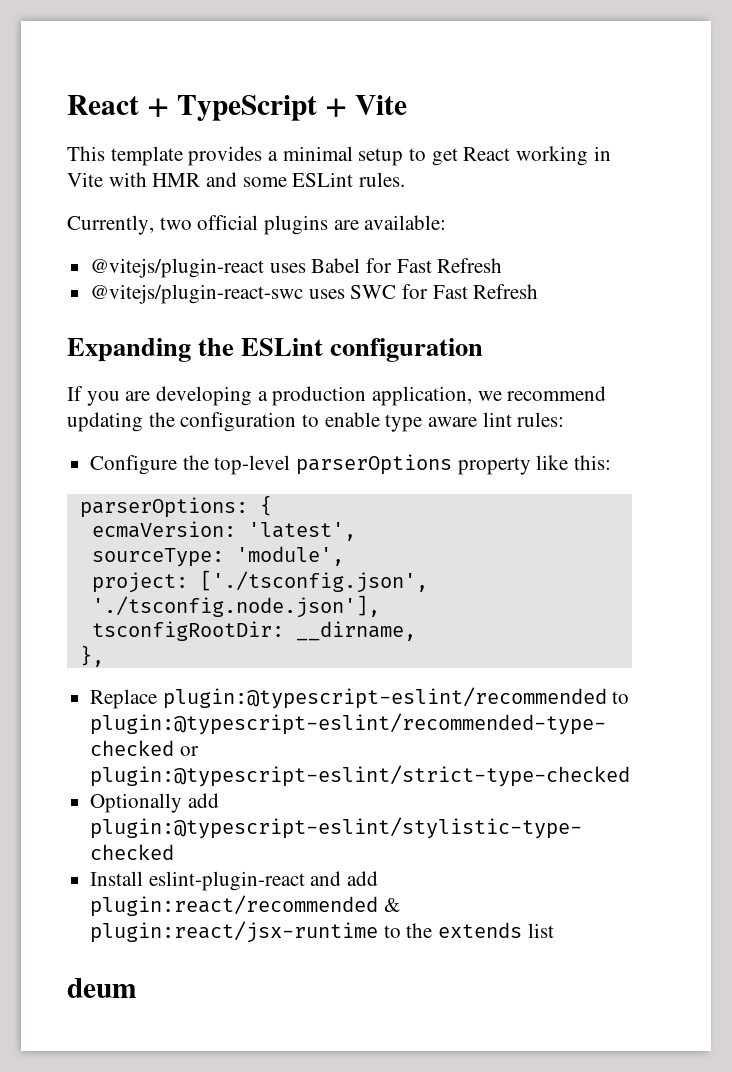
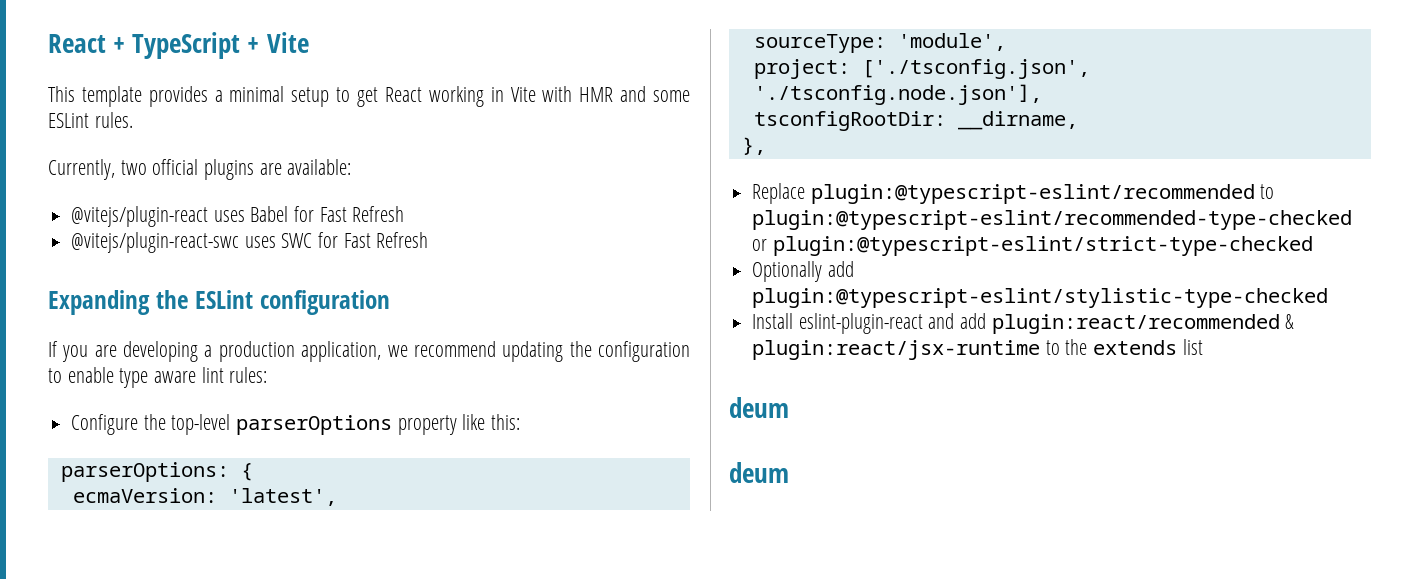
(137, 988) none -> [729,462,789,483] // deum

